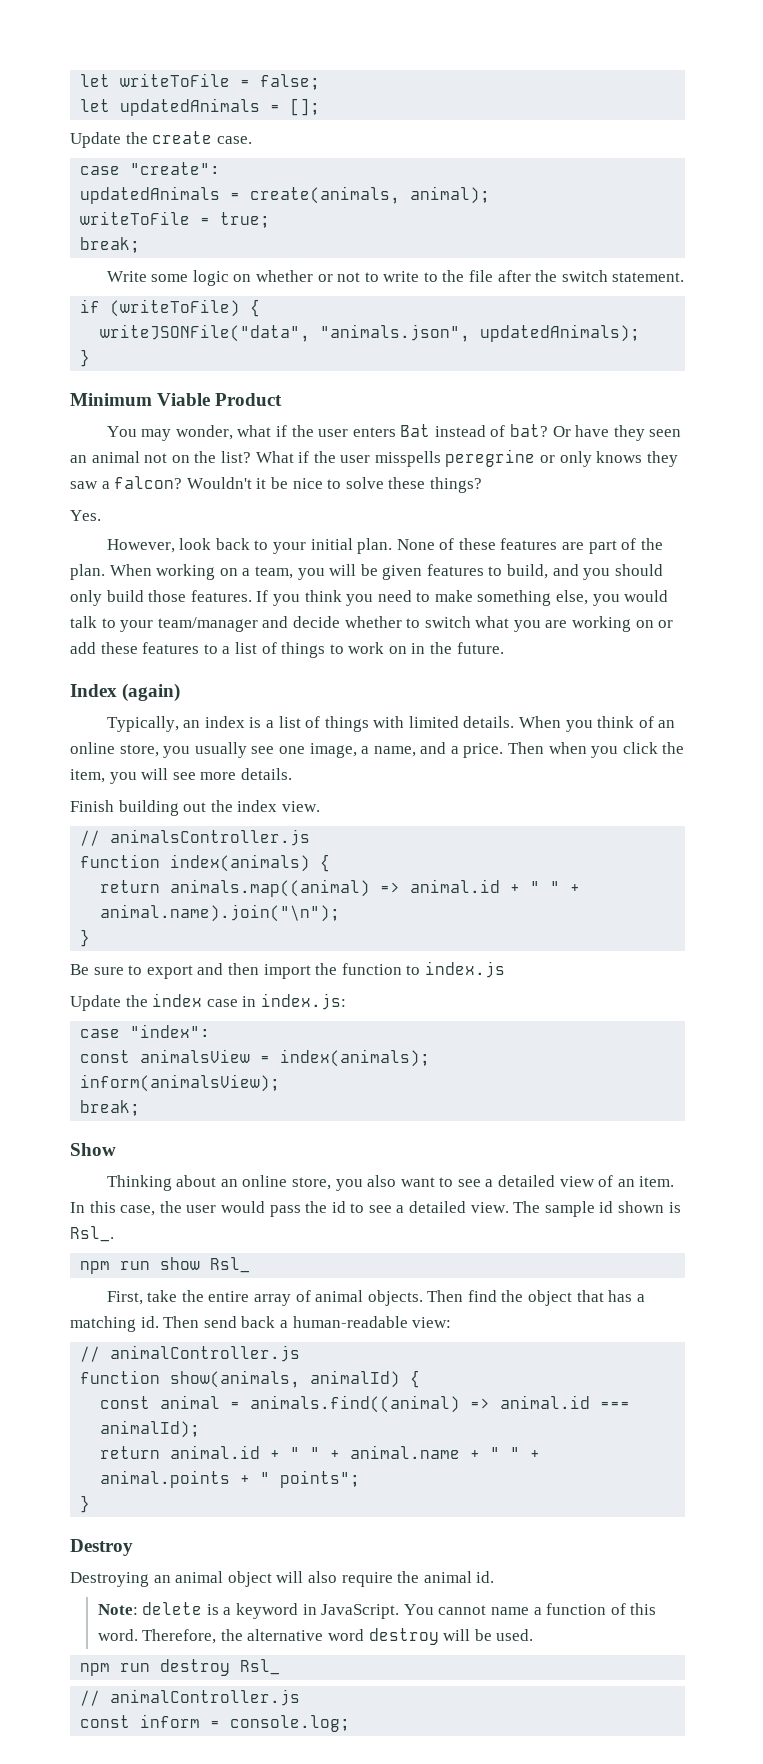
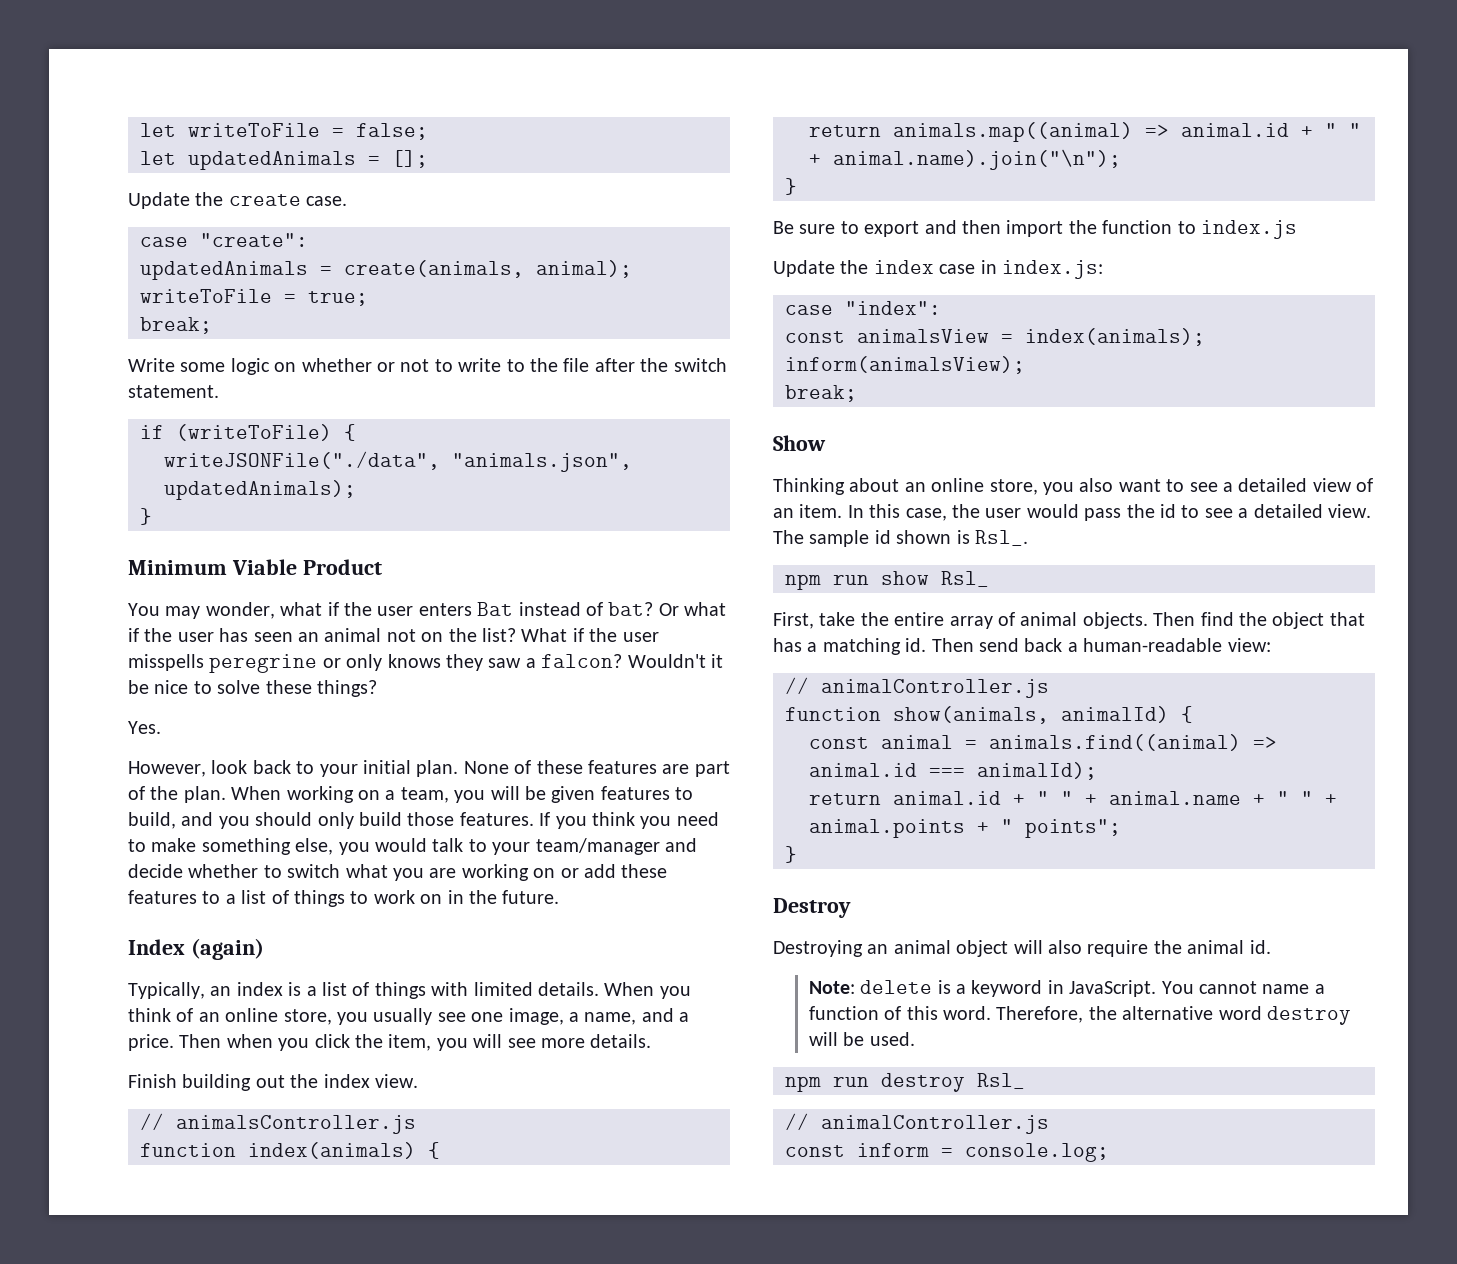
[100,324,311,342] writeJSONFile("data", -> [164,451,440,470] writeJSONFile("./data",
[575,425,645,441] have they -> [684,602,727,616] [128,628,249,642] what if the user has

